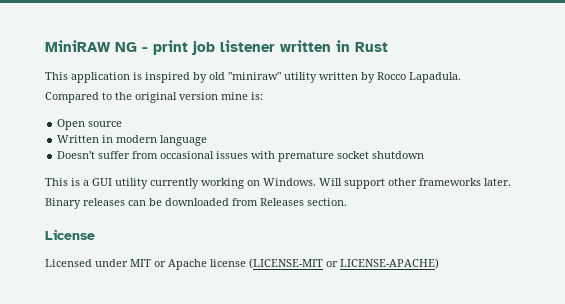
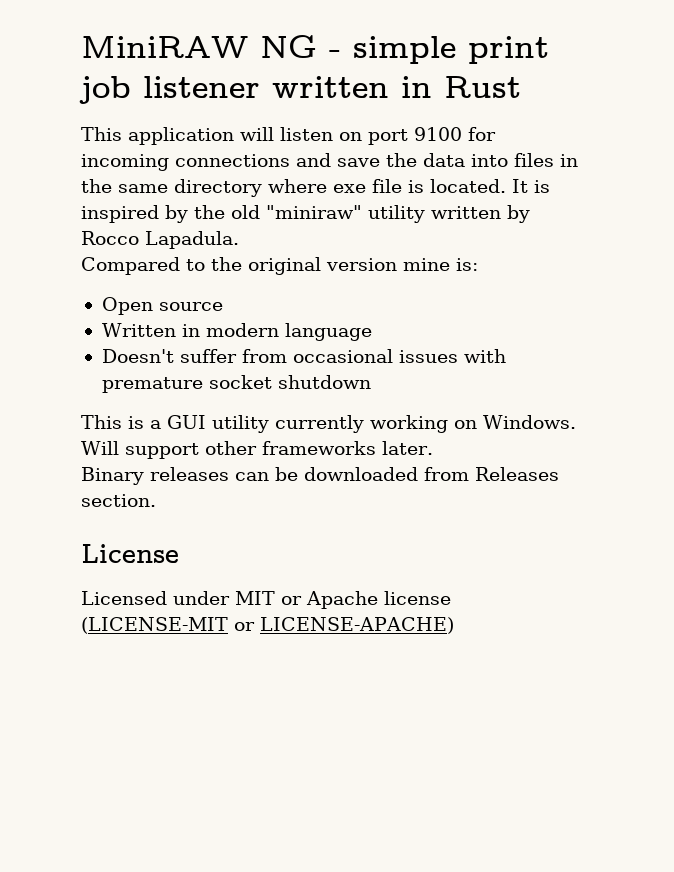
(148, 49) none -> [353,36,456,64] simple
(130, 77) none -> [240,127,496,145] [81,153,578,171] [81,179,528,197] will listen on port 9100 for incoming connections and save the data into files in the same directory where exe file is located. It
(207, 77) none -> [194,205,225,219] the

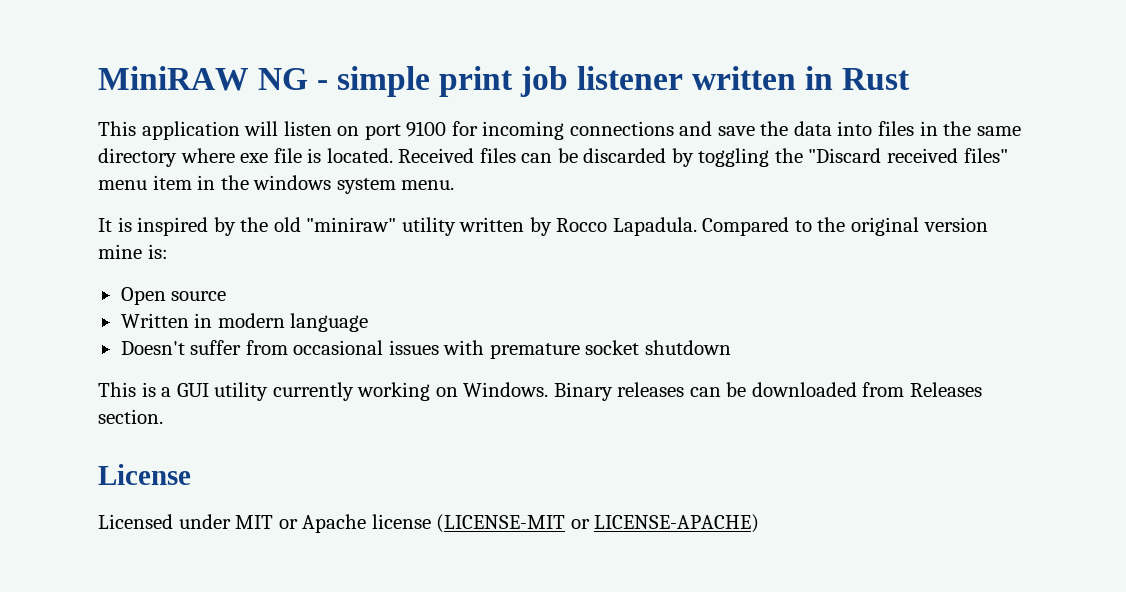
(506, 186) none -> [398,148,1008,167] [98,175,455,194] Received files can be discarded by toggling the "Discard received files" menu item in the windows system menu. //
(239, 240) // -> (697, 226) none
[81,441,433,459] Will support other frameworks later. // -> (549, 389) none

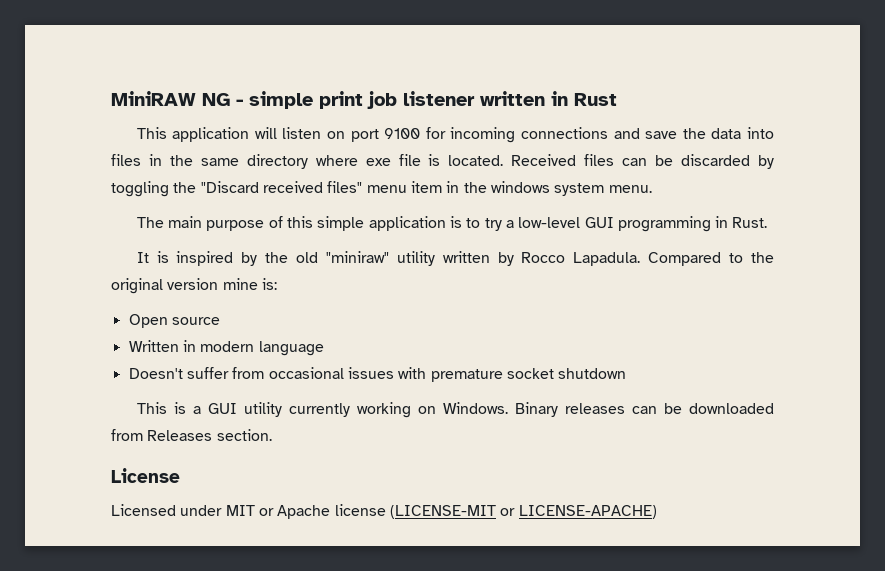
(455, 185) none -> [136,216,768,232] // The main purpose of this simple application is to try a low-level GUI programming in Rust.

